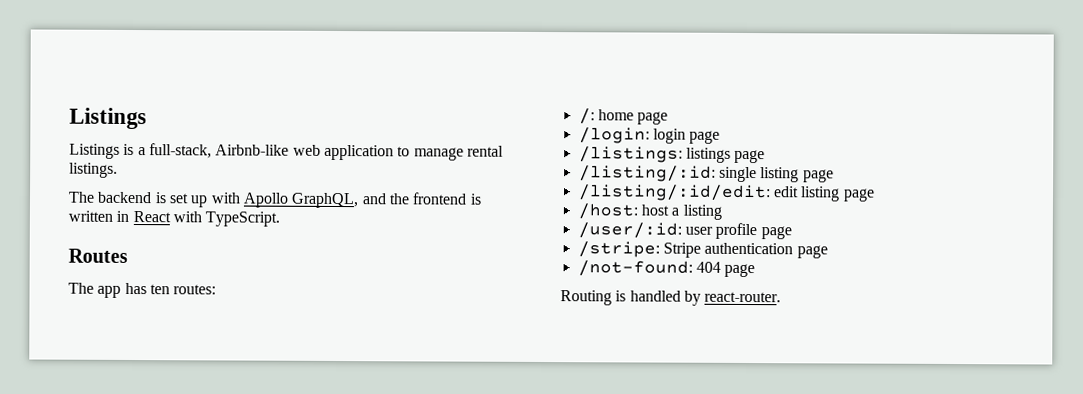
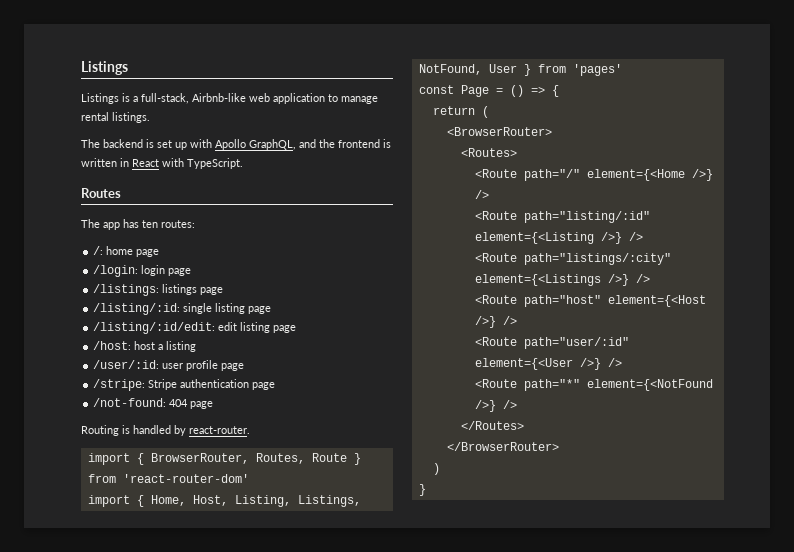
(782, 297) none -> [87,453,361,465] [87,474,249,483] [87,495,361,507] [418,64,622,76] [418,85,559,97] [432,106,489,118] [446,127,552,136] [460,148,517,157] [474,169,713,181] [474,190,489,199] [474,211,650,223] [474,232,643,244] [474,253,671,265] [474,274,650,286] [474,295,706,307] [474,316,517,328] [474,337,629,349] [474,358,622,370] [474,379,713,391] [474,400,517,412] [460,421,524,430] [446,442,559,451] [432,463,440,475] [418,484,426,496] // import { BrowserRouter, Routes, Route } from 'react-router-dom' // import { Home, Host, Listing, Listings, NotFound, User } from 'pages' // const Page = () => { // return ( // <BrowserRouter> // <Routes> // <Route path="/" element={<Home />} /> // <Route path="listing/:id" element={<Listing />} /> // <Route path="listings/:city" element={<Listings />} /> // <Route path="host" element={<Host />} /> // <Route path="user/:id" element={<User />} /> // <Route path="*" element={<NotFound />} /> // </Routes> // </BrowserRouter> // ) // }

